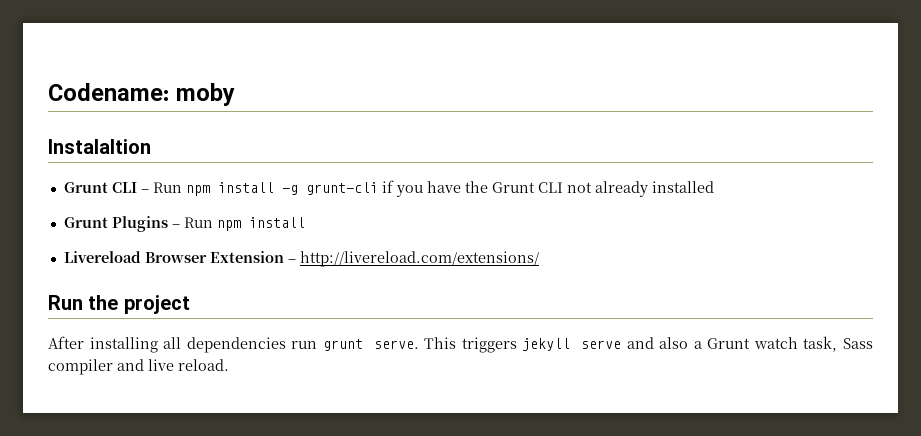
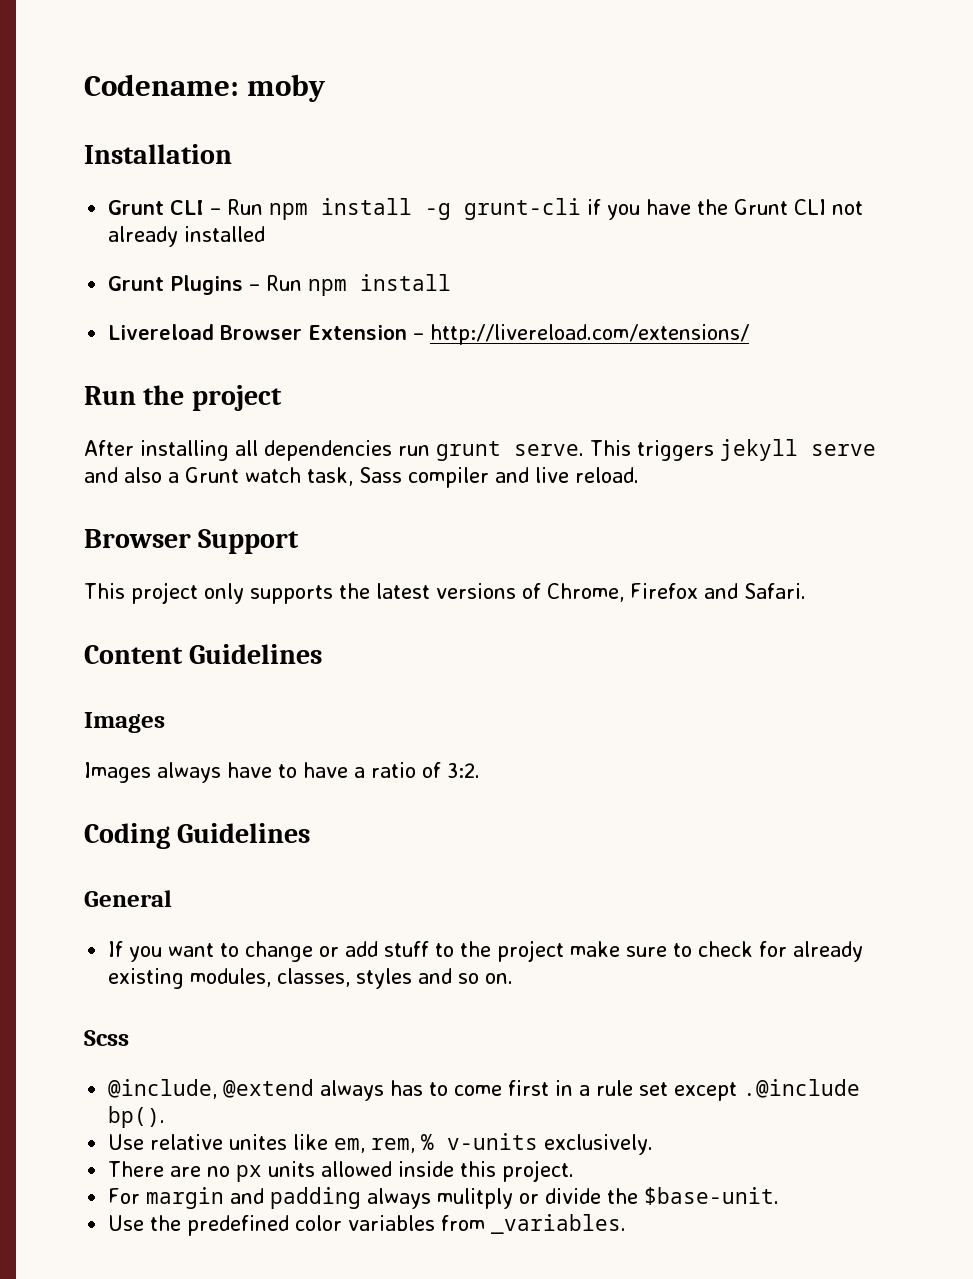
[48,139,151,154] Instalaltion -> [84,144,232,164] Installation
(229, 365) none -> [84,529,300,554] [84,582,806,604] [84,644,323,664] [84,712,165,733] [84,762,480,783] [84,823,311,849] [84,890,172,907] [108,940,864,962] [108,968,514,989] [84,1030,129,1046] [108,1079,861,1101] [108,1106,166,1128] [108,1133,654,1155] [108,1160,575,1182] [108,1187,780,1209] [108,1214,627,1236] // Browser Support // This project only supports the latest versions of Chrome, Firefox and Safari. // Content Guidelines // Images // Images always have to have a ratio of 3:2. // Coding Guidelines // General // If you want to change or add stuff to the project make sure to check for already existing modules, classes, styles and so on. // Scss // @include, @extend always has to come first in a rule set except .@include bp(). // Use relative unites like em, rem, % v-units exclusively. // There are no px units allowed inside this project. // For margin and padding always mulitply or divide the $base-unit. // Use the predefined color variables from _variables.

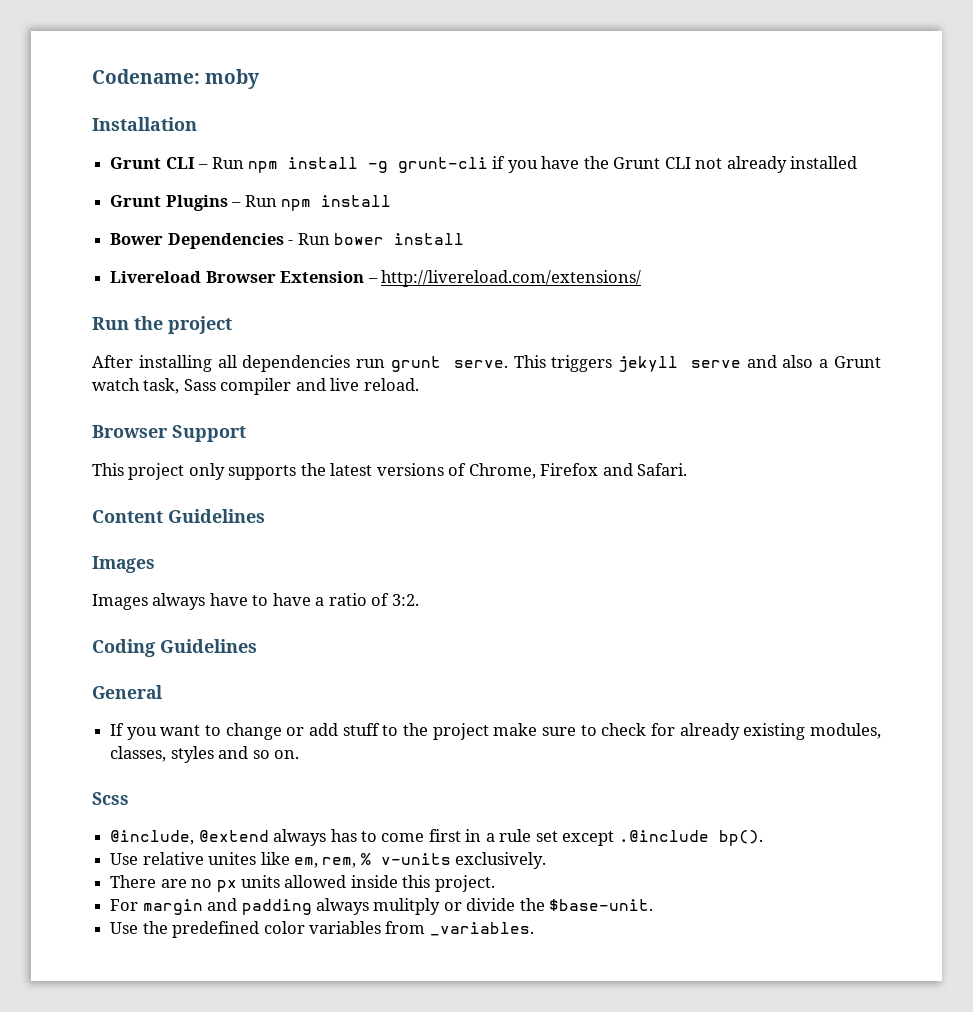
(452, 282) none -> [110,233,464,249] // Bower Dependencies - Run bower install

